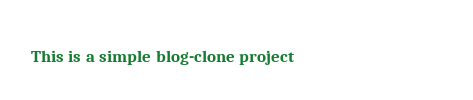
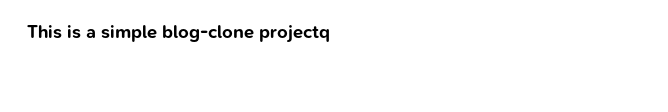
[239,50,296,65] project -> [259,25,330,43] projectq

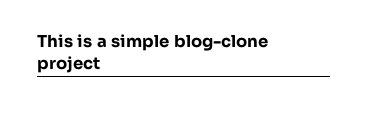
[259,25,330,43] projectq -> [37,56,100,73] project

